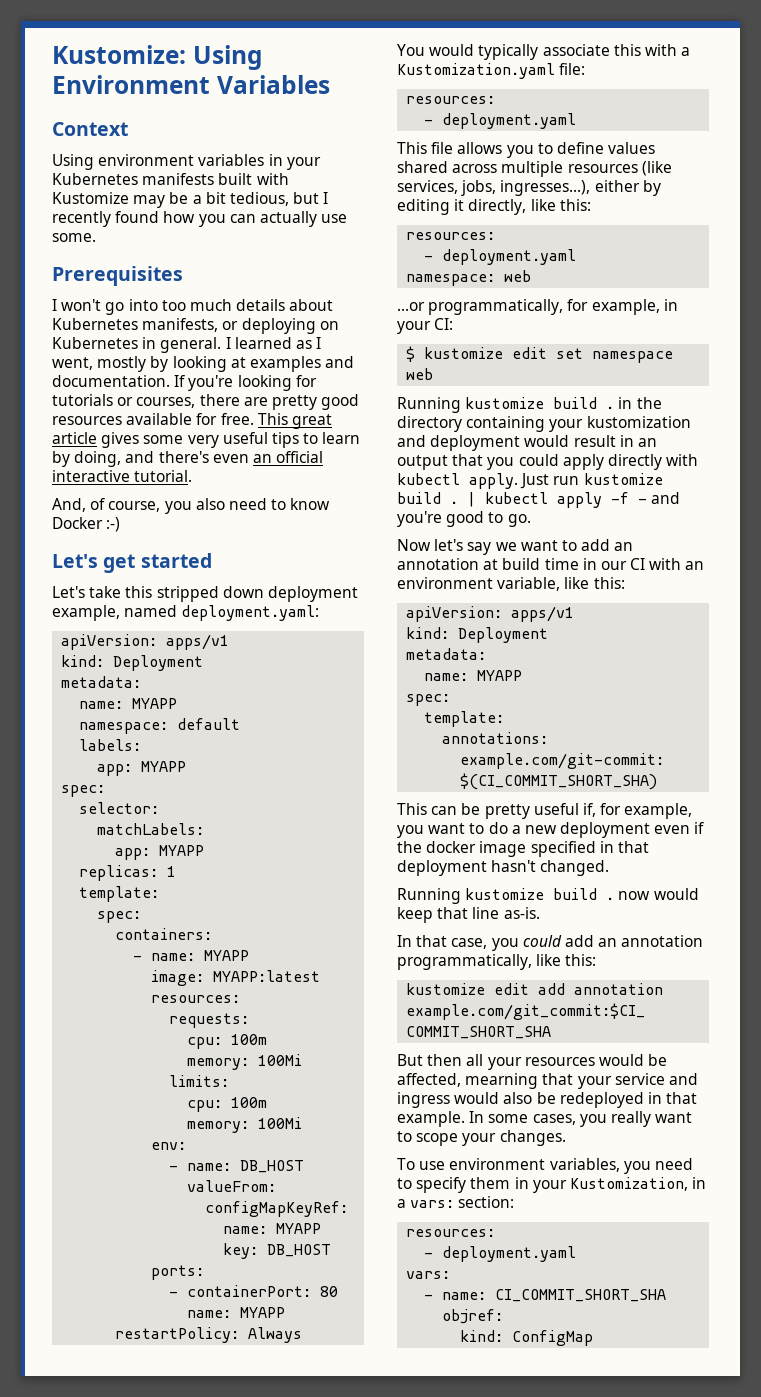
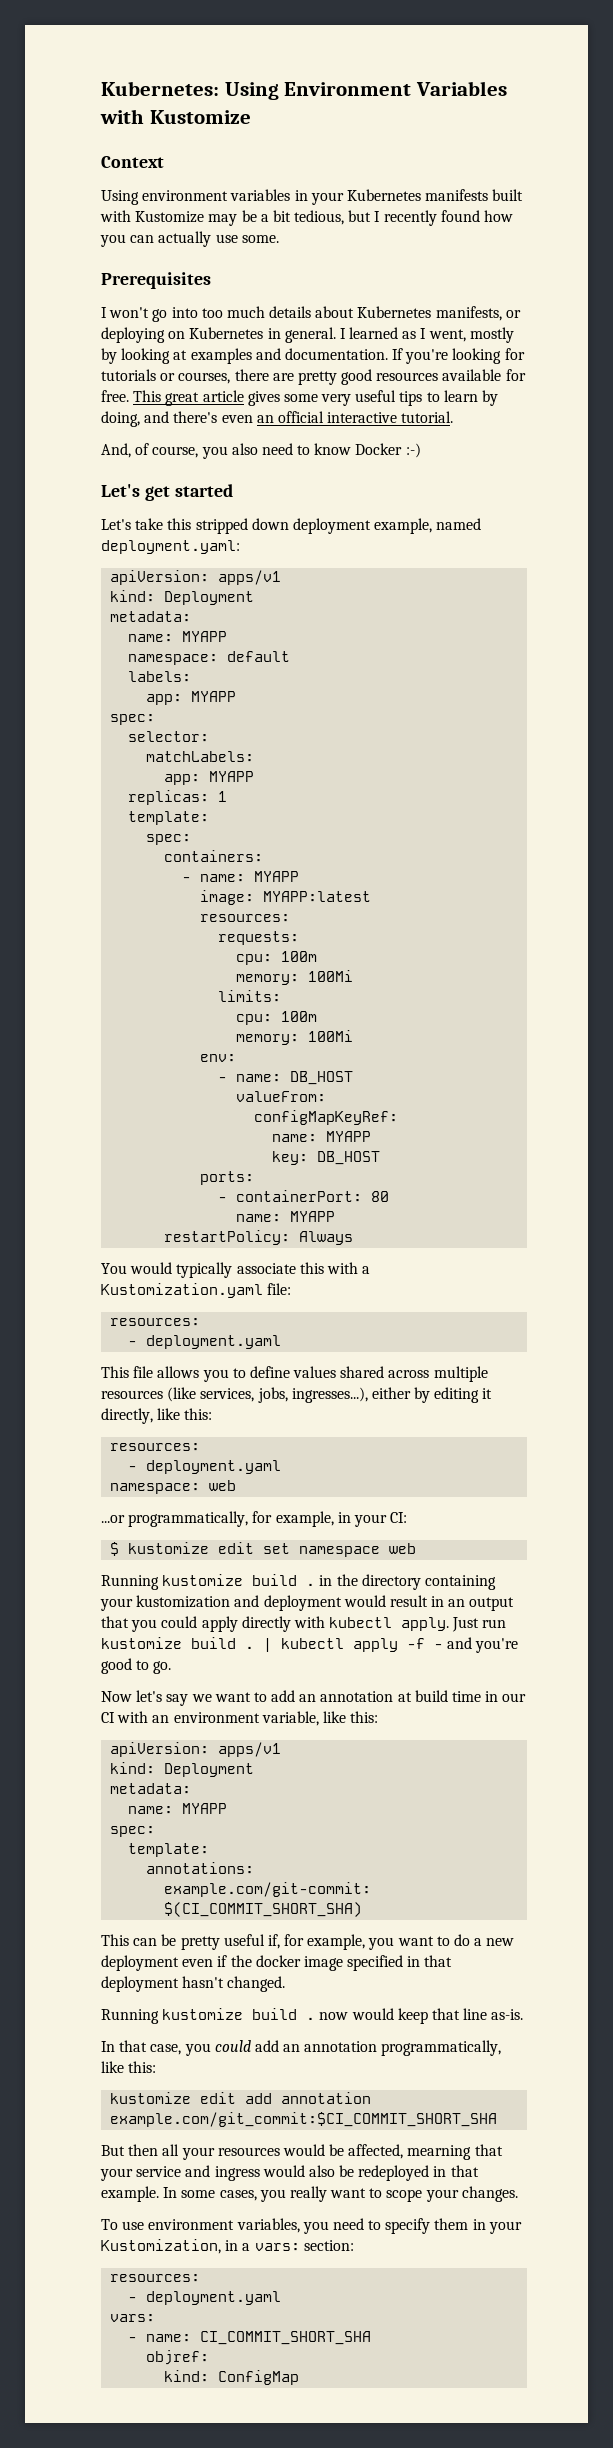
[52,45,186,64] Kustomize: -> [101,81,219,96] Kubernetes:
(330, 84) none -> [100,109,251,124] with Kustomize

